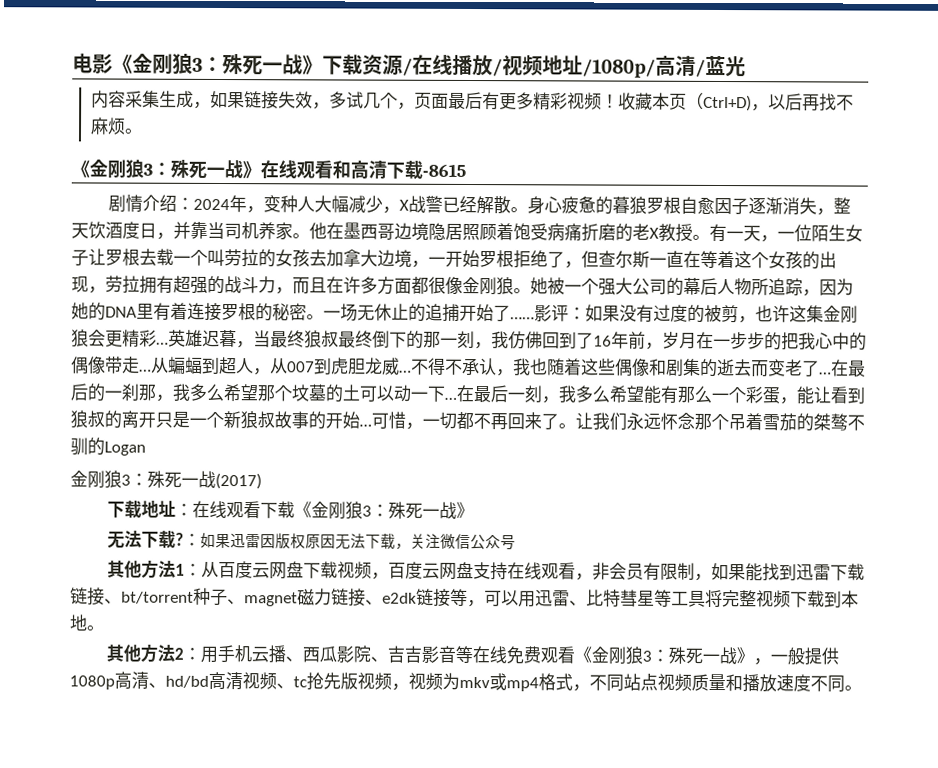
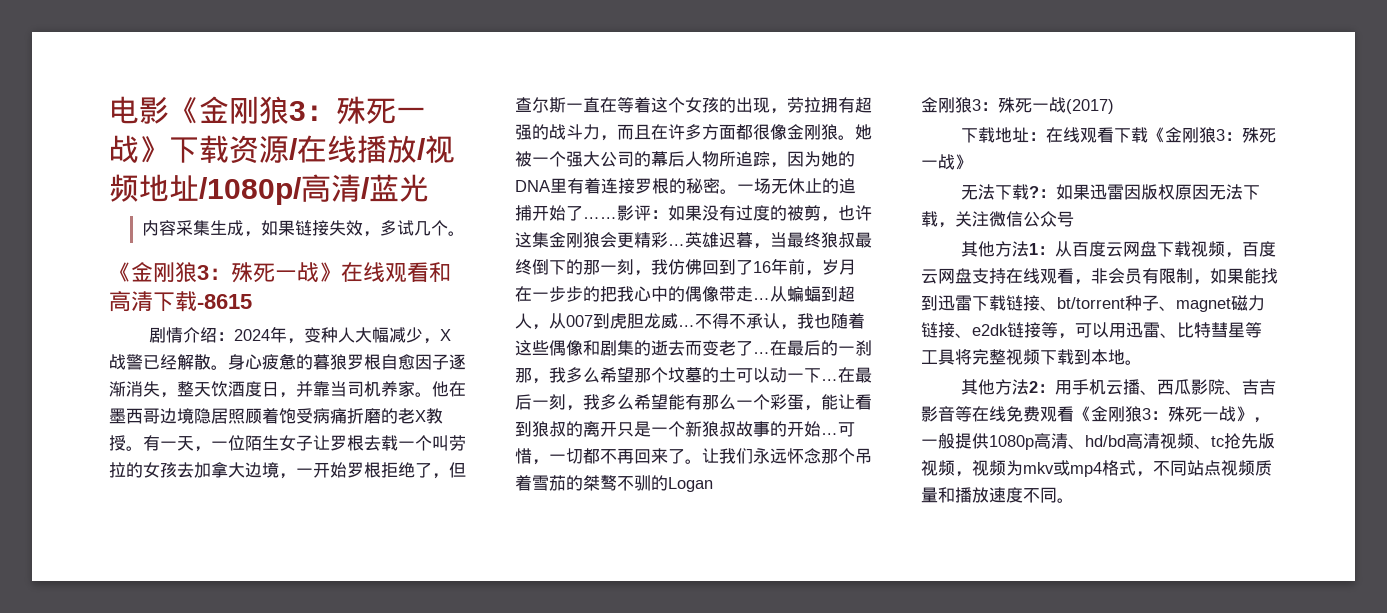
[396,91,854,112] [89,117,126,135] ，页面最后有更多精彩视频！收藏本页（Ctrl+D)，以后再找不麻烦 -> (448, 228) none

